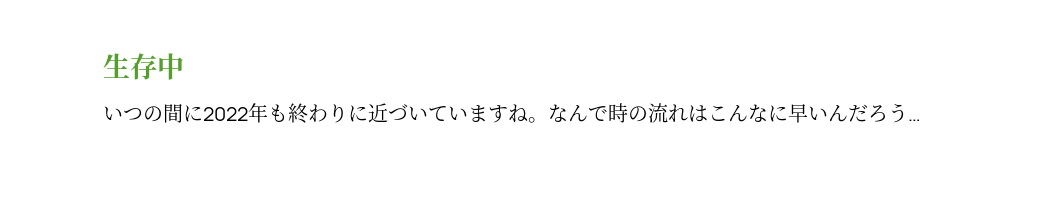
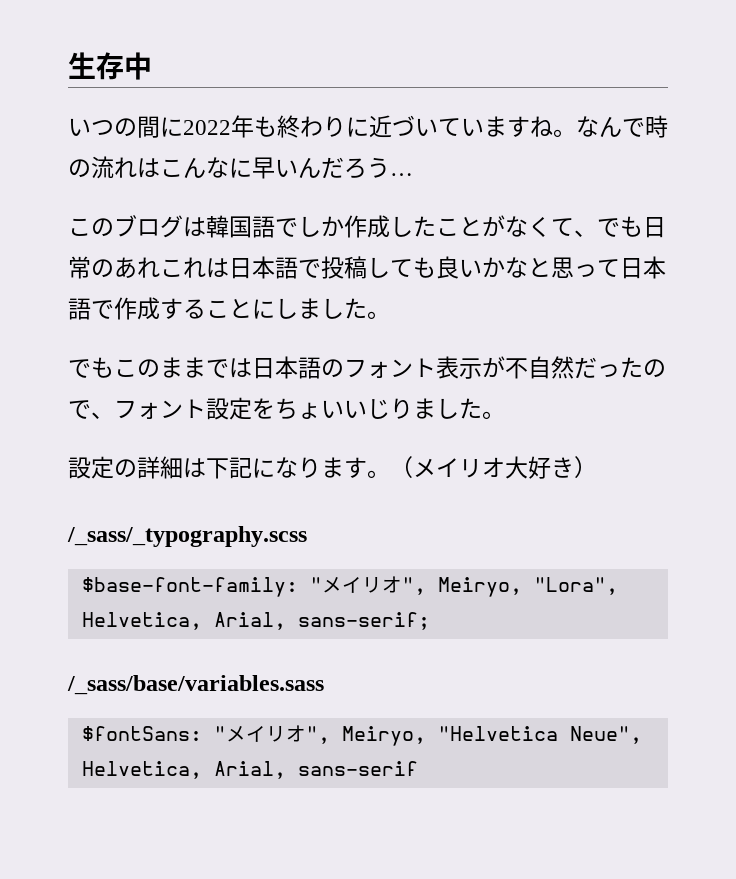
(921, 120) none -> [68,215,666,238] [68,256,666,279] [68,297,390,320] [68,356,666,379] [68,397,505,420] [68,456,597,479] [67,526,307,547] [81,576,618,597] [81,612,430,630] [67,675,324,695] [81,725,642,746] [81,761,418,779] // このブログは韓国語でしか作成したことがなくて、でも日常のあれこれは日本語で投稿しても良いかなと思って日本語で作成することにしました。 // でもこのままでは日本語のフォント表示が不自然だったので、フォント設定をちょいいじりました。 // 設定の詳細は下記になります。（メイリオ大好き） // /_sass/_typography.scss // $base-font-family: "メイリオ", Meiryo, "Lora", Helvetica, Arial, sans-serif; // /_sass/base/variables.sass // $fontSans: "メイリオ", Meiryo, "Helvetica Neue", Helvetica, Arial, sans-serif

